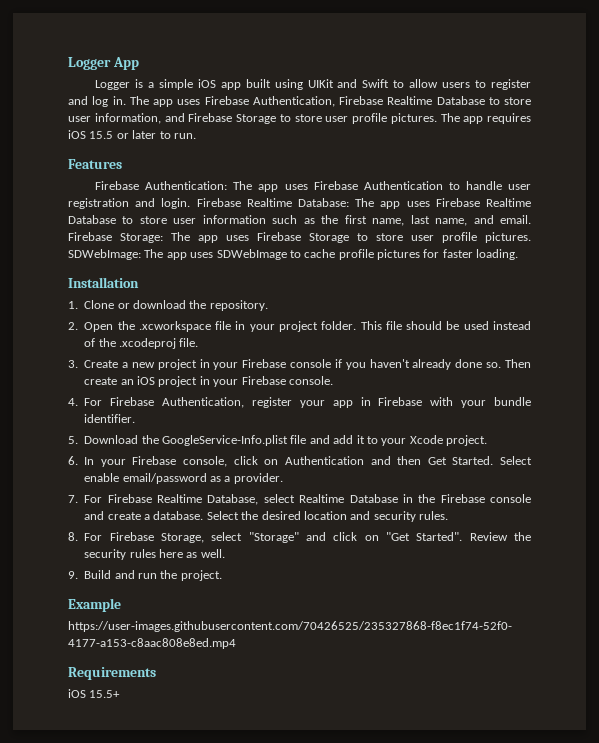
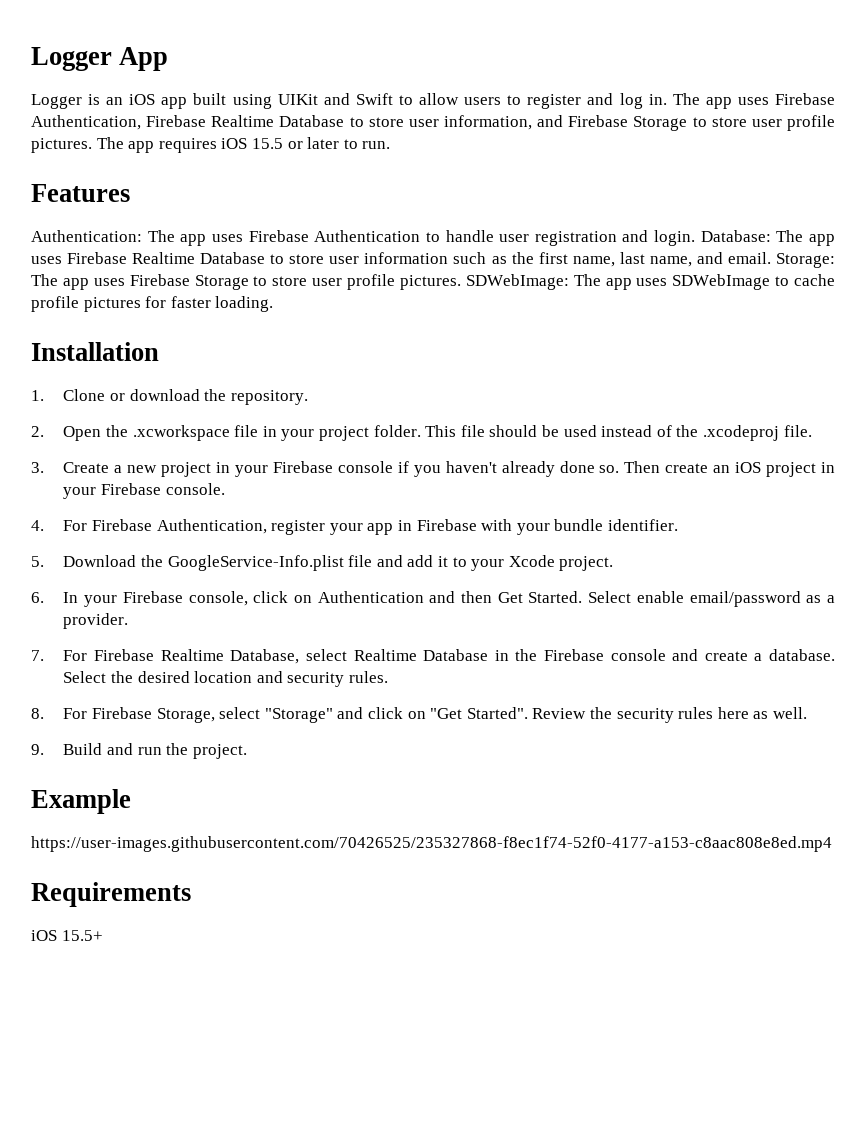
[147,79,193,90] a simple -> [106,97,124,105] an
[95,181,140,190] Firebase -> (130, 193) none
[196,198,292,207] Firebase Realtime -> (696, 238) none
[68,232,112,241] Firebase -> (771, 258) none

